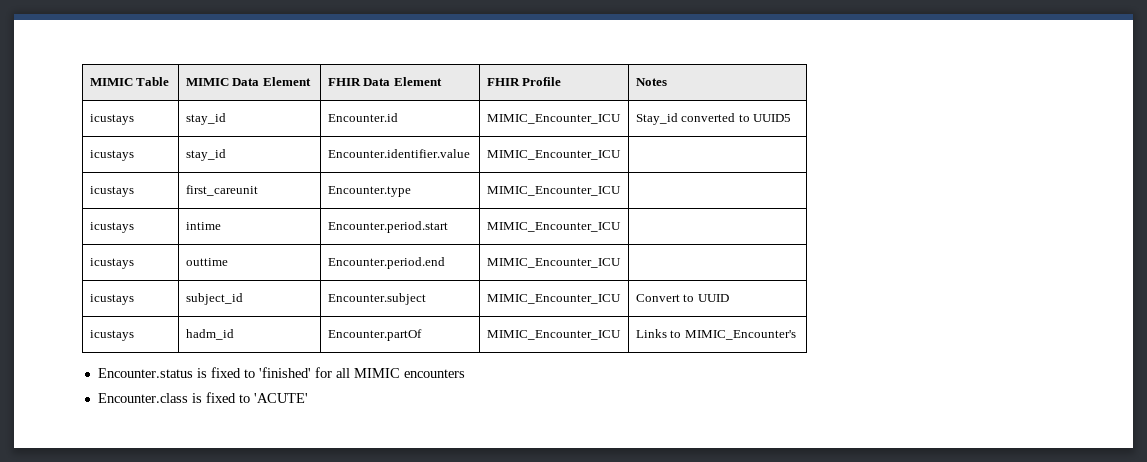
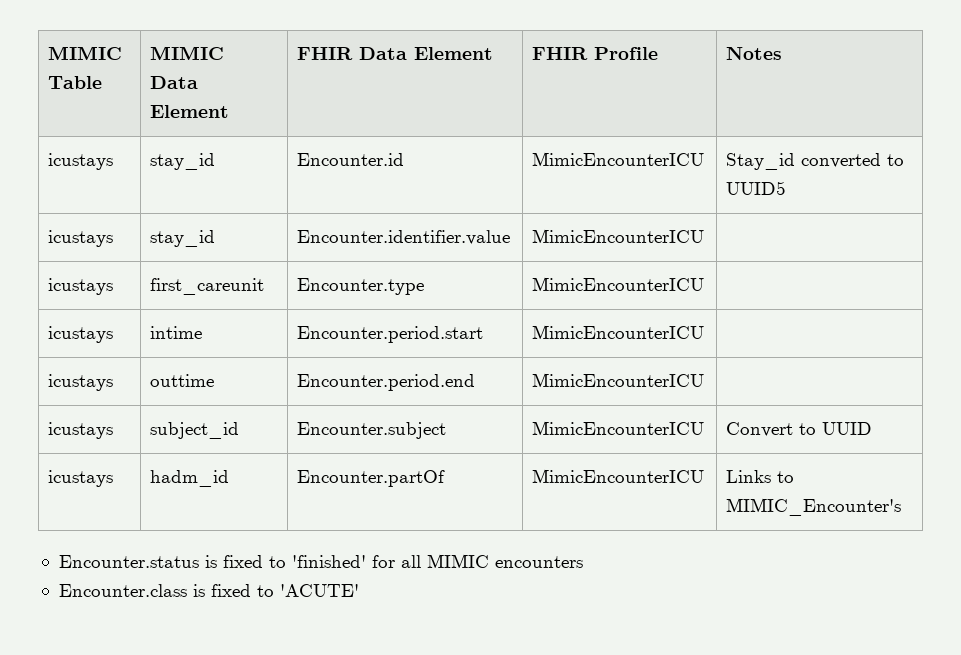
[486,114,621,124] MIMIC_Encounter_ICU -> [532,152,705,166] MimicEncounterICU
[486,150,621,160] MIMIC_Encounter_ICU -> [532,229,705,243] MimicEncounterICU
[486,186,621,196] MIMIC_Encounter_ICU -> [532,277,705,291] MimicEncounterICU
[486,222,621,232] MIMIC_Encounter_ICU -> [532,325,705,339] MimicEncounterICU
[486,258,621,268] MIMIC_Encounter_ICU -> [532,373,705,387] MimicEncounterICU
[486,294,621,304] MIMIC_Encounter_ICU -> [532,421,705,435] MimicEncounterICU
[486,330,621,340] MIMIC_Encounter_ICU -> [532,469,705,483] MimicEncounterICU

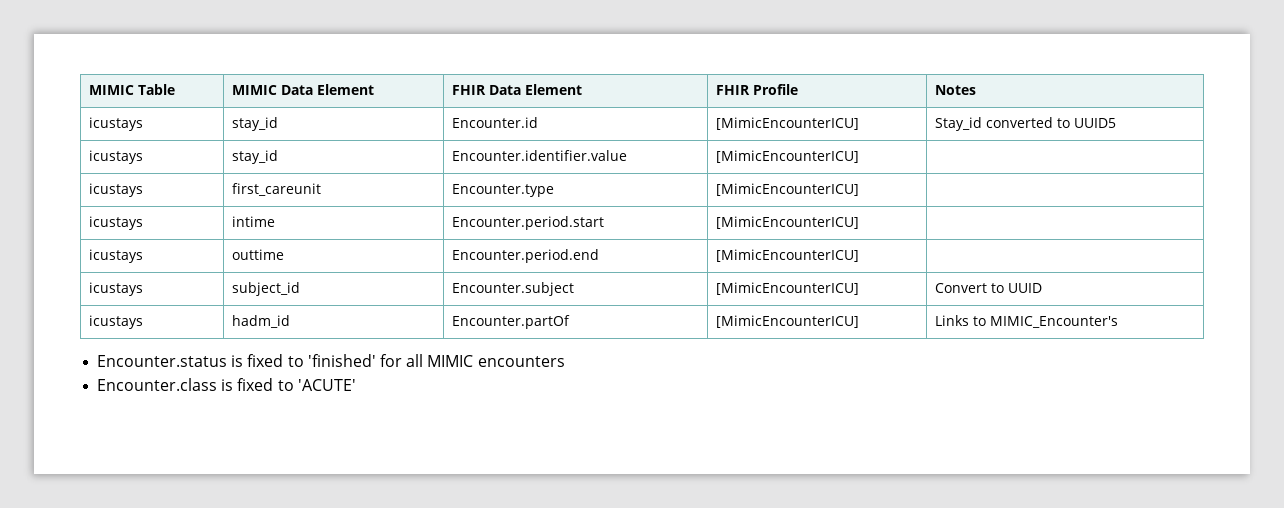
[532,152,705,166] MimicEncounterICU -> [715,117,859,130] [MimicEncounterICU]
[532,229,705,243] MimicEncounterICU -> [715,150,859,163] [MimicEncounterICU]
[532,277,705,291] MimicEncounterICU -> [715,183,859,196] [MimicEncounterICU]
[532,325,705,339] MimicEncounterICU -> [715,216,859,229] [MimicEncounterICU]
[532,373,705,387] MimicEncounterICU -> [715,249,859,262] [MimicEncounterICU]
[532,421,705,435] MimicEncounterICU -> [715,282,859,295] [MimicEncounterICU]
[532,469,705,483] MimicEncounterICU -> [715,315,859,328] [MimicEncounterICU]

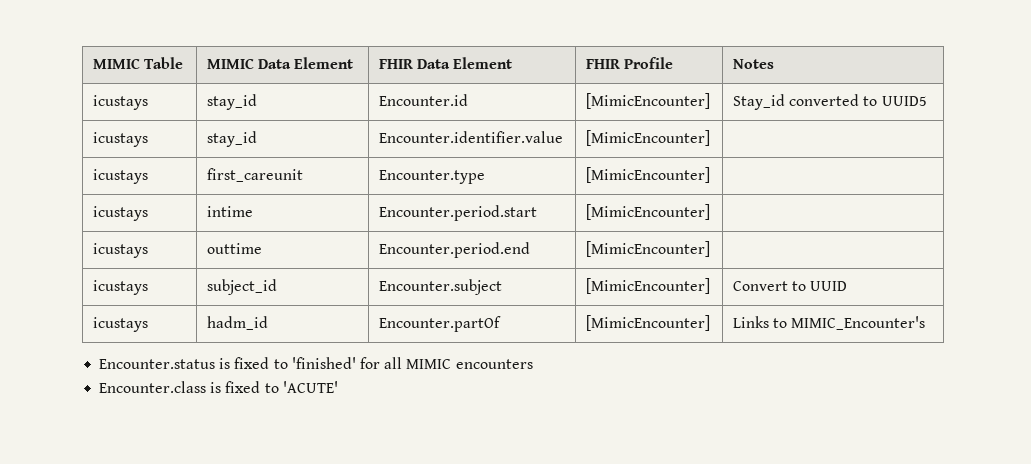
[715,117,859,130] [MimicEncounterICU] -> [586,93,711,109] [MimicEncounter]
[715,150,859,163] [MimicEncounterICU] -> [586,130,711,146] [MimicEncounter]
[715,183,859,196] [MimicEncounterICU] -> [586,167,711,183] [MimicEncounter]
[715,216,859,229] [MimicEncounterICU] -> [586,204,711,220] [MimicEncounter]
[715,249,859,262] [MimicEncounterICU] -> [586,241,711,257] [MimicEncounter]
[715,282,859,295] [MimicEncounterICU] -> [586,278,711,294] [MimicEncounter]
[715,315,859,328] [MimicEncounterICU] -> [586,315,711,331] [MimicEncounter]

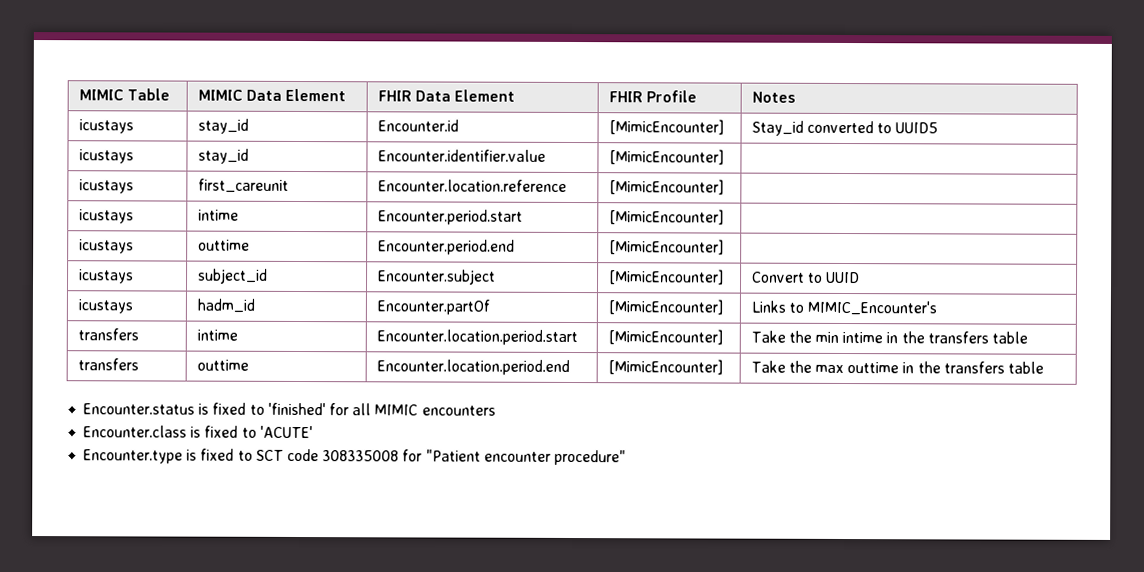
[379,170,486,184] Encounter.type -> [377,179,567,192] Encounter.location.reference
(926, 323) none -> [77,328,139,341] [196,329,238,341] [376,329,578,346] [607,329,723,345] [750,330,1028,344] [77,358,139,371] [196,359,249,371] [376,359,570,375] [607,359,723,375] [750,360,1044,374] // transfers | intime | Encounter.location.period.start | [MimicEncounter] | Take the min intime in the transfers table // transfers | outtime | Encounter.location.period.end | [MimicEncounter] | Take the max outtime in the transfers table
(338, 387) none -> [83,448,626,466] // Encounter.type is fixed to SCT code 308335008 for "Patient encounter procedure"

